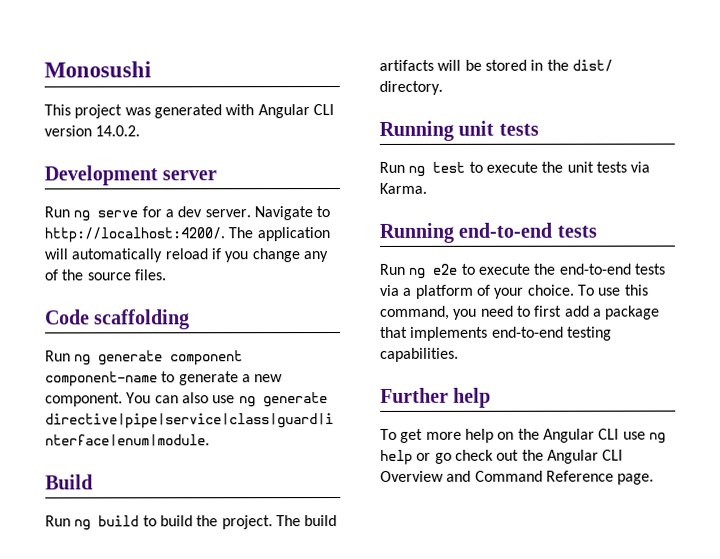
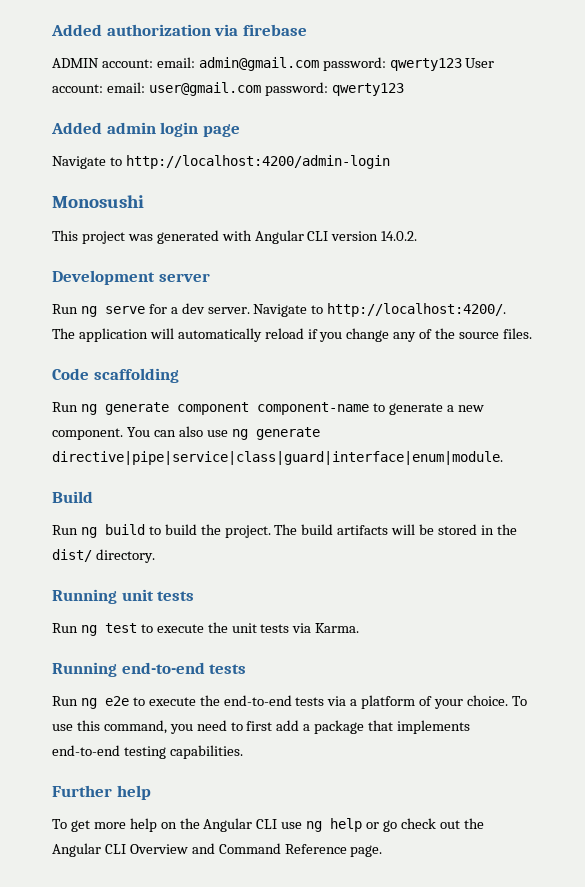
(44, 69) none -> [51,24,307,36] [52,57,495,71] [52,82,404,96] [51,122,240,137] [52,155,390,169] Added authorization via firebase // ADMIN account: email: admin@gmail.com password: qwerty123 User account: email: user@gmail.com password: qwerty123 // Added admin login page // Navigate to http://localhost:4200/admin-login //

